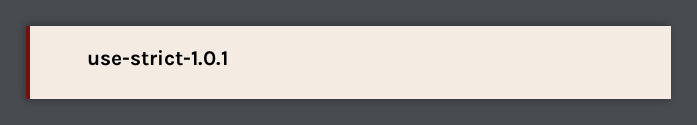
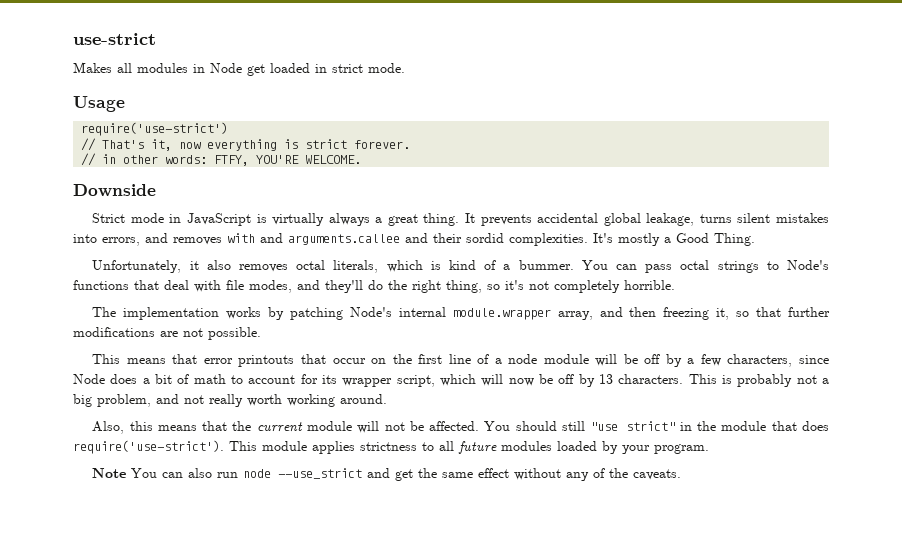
[87,50,228,66] use-strict-1.0.1 -> [73,33,156,45] [73,62,405,76] [73,96,125,112] [81,122,229,136] [81,138,411,151] [81,153,362,166] [73,184,156,197] [92,213,829,226] [73,233,755,246] [92,260,829,273] [73,280,675,293] [92,307,830,320] [73,327,261,340] [92,354,829,367] [73,374,830,387] [73,394,387,407] [92,421,829,434] [73,440,709,454] [92,468,682,481] use-strict // Makes all modules in Node get loaded in strict mode. // Usage // require('use-strict') // // That's it, now everything is strict forever. // // in other words: FTFY, YOU'RE WELCOME. // Downside // Strict mode in JavaScript is virtually always a great thing. It prevents accidental global leakage, turns silent mistakes into errors, and removes with and arguments.callee and their sordid complexities. It's mostly a Good Thing. // Unfortunately, it also removes octal literals, which is kind of a bummer. You can pass octal strings to Node's functions that deal with file modes, and they'll do the right thing, so it's not completely horrible. // The implementation works by patching Node's internal module.wrapper array, and then freezing it, so that further modifications are not possible. // This means that error printouts that occur on the first line of a node module will be off by a few characters, since Node does a bit of math to account for its wrapper script, which will now be off by 13 characters. This is probably not a big problem, and not really worth working around. // Also, this means that the current module will not be affected. You should still "use strict" in the module that does require('use-strict'). This module applies strictness to all future modules loaded by your program. // Note You can also run node --use_strict and get the same effect without any of the caveats.

